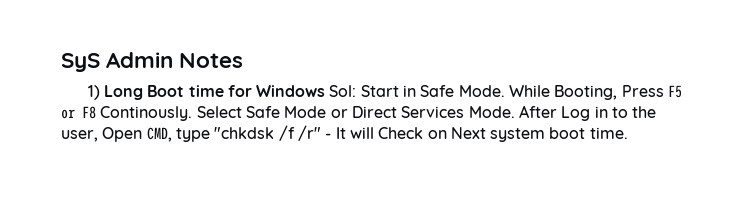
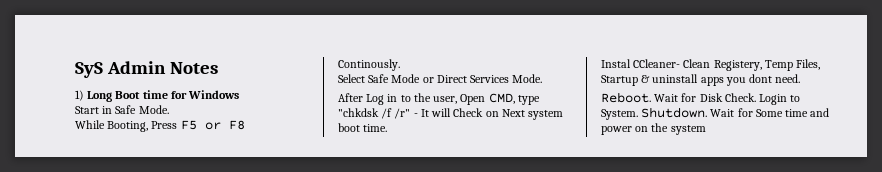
[329,85,357,97] Sol: -> (240, 94) //
(505, 91) none -> (169, 109) //
(193, 113) none -> (400, 65) //
(515, 112) none -> (543, 78) //
(628, 133) none -> [601,59,821,71] [601,74,801,86] [601,92,801,105] [601,107,830,120] [601,123,706,135] // Instal CCleaner- Clean Registery, Temp Files, Startup & uninstall apps you dont need. // Reboot. Wait for Disk Check. Login to System. Shutdown. Wait for Some time and power on the system

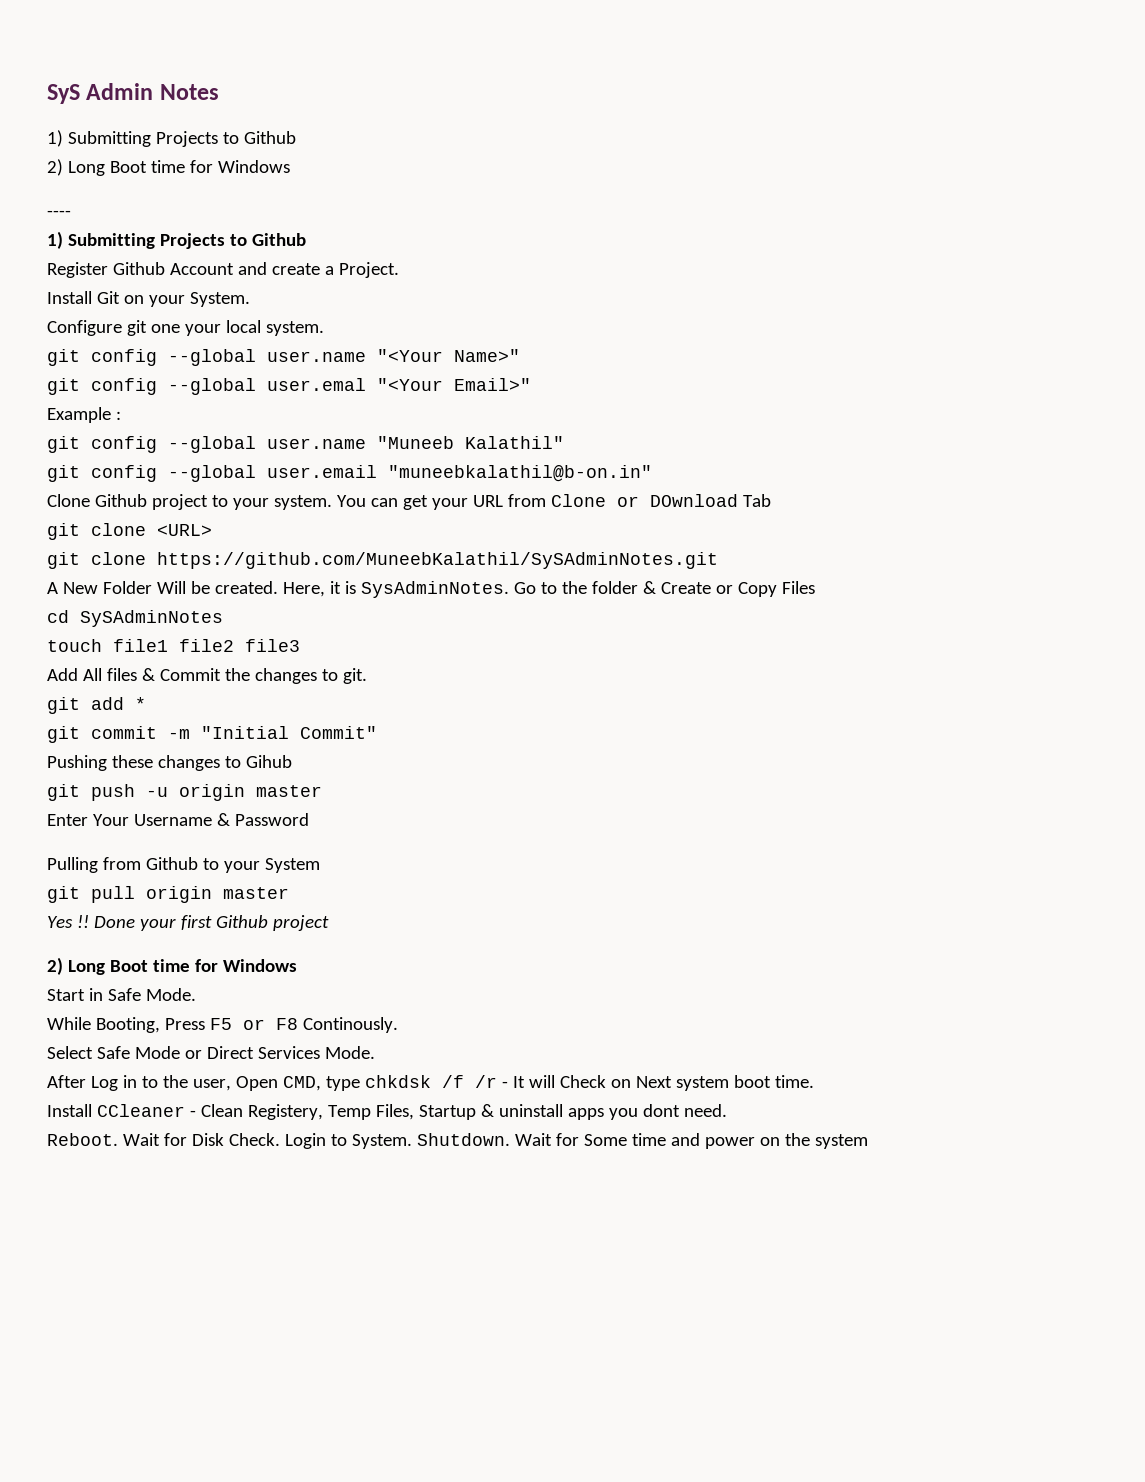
(84, 95) none -> [67,131,296,147] [47,159,290,176] [47,210,71,217] [47,231,306,249] [47,262,399,278] [47,291,250,307] [47,320,324,336] [47,349,520,366] [47,378,531,395] [47,407,121,423] [47,436,564,453] [47,465,652,482] [47,494,771,510] [47,523,212,540] [47,552,718,569] [47,581,815,598] [47,610,223,627] [47,639,300,652] [47,668,367,684] [47,697,146,714] [47,726,377,743] [47,755,292,771] [47,784,322,801] [47,813,309,826] [47,857,320,873] [47,886,289,903] [47,915,329,931] [47,957,63,975] Submitting Projects to Github // 2) Long Boot time for Windows // ---- // 1) Submitting Projects to Github // Register Github Account and create a Project. // Install Git on your System. // Configure git one your local system. // git config --global user.name "<Your Name>" // git config --global user.emal "<Your Email>" // Example : // git config --global user.name "Muneeb Kalathil" // git config --global user.email "muneebkalathil@b-on.in" // Clone Github project to your system. You can get your URL from Clone or DOwnload Tab // git clone <URL> // git clone https://github.com/MuneebKalathil/SySAdminNotes.git // A New Folder Will be created. Here, it is SysAdminNotes. Go to the folder & Create or Copy Files // cd SySAdminNotes // touch file1 file2 file3 // Add All files & Commit the changes to git. // git add * // git commit -m "Initial Commit" // Pushing these changes to Gihub // git push -u origin master // Enter Your Username & Password // Pulling from Github to your System // git pull origin master // Yes !! Done your first Github project // 2)
[338,108,411,119] "chkdsk /f /r" -> [364,1075,497,1088] chkdsk /f /r
[601,59,681,68] Instal CCleaner- -> [47,1104,196,1117] Install CCleaner -

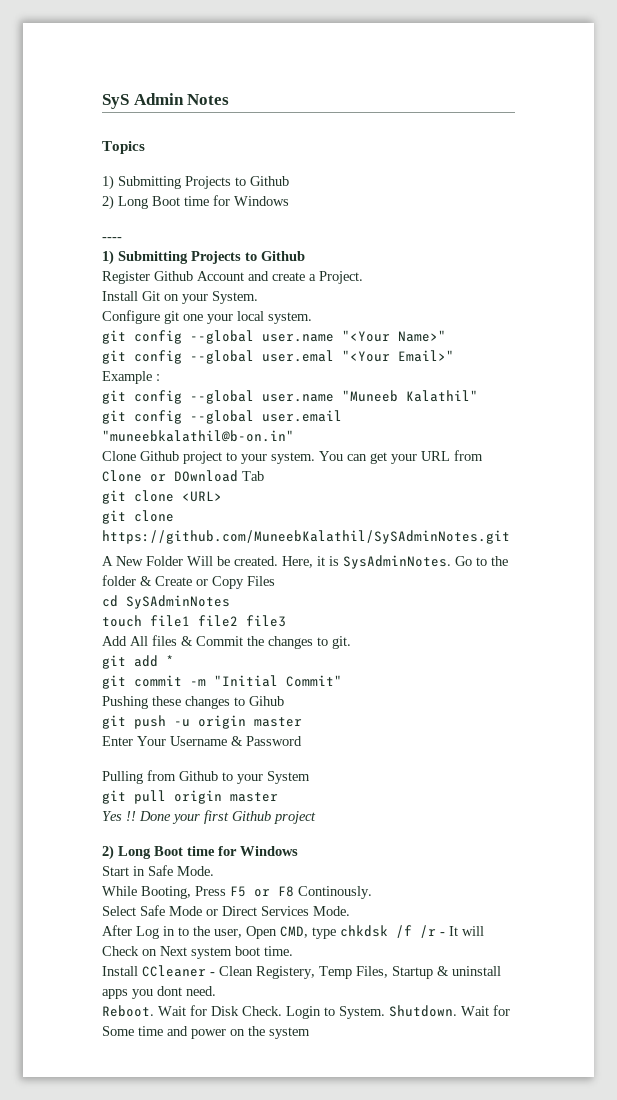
(219, 92) none -> [102,141,145,154] // Topics

